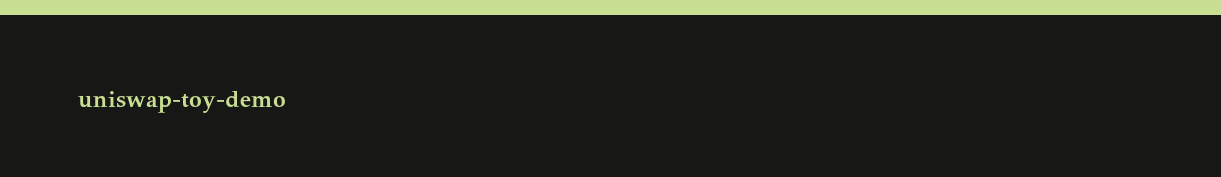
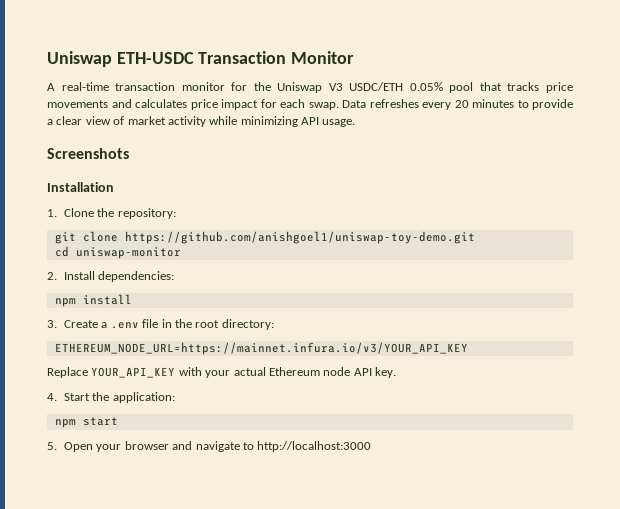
[78,91,286,113] uniswap-toy-demo -> [47,51,355,67] [47,82,574,93] [47,99,573,110] [47,116,356,127] [47,148,129,159] [47,182,114,192] [47,208,176,219] [54,231,475,244] [54,246,181,259] [47,271,175,282] [54,294,132,307] [47,319,274,330] [54,342,468,355] [47,367,396,378] [47,392,175,403] [54,417,118,428] [47,441,372,452] Uniswap ETH-USDC Transaction Monitor // A real-time transaction monitor for the Uniswap V3 USDC/ETH 0.05% pool that tracks price movements and calculates price impact for each swap. Data refreshes every 20 minutes to provide a clear view of market activity while minimizing API usage. // Screenshots // Installation // 1. Clone the repository: // git clone https://github.com/anishgoel1/uniswap-toy-demo.git // cd uniswap-monitor // 2. Install dependencies: // npm install // 3. Create a .env file in the root directory: // ETHEREUM_NODE_URL=https://mainnet.infura.io/v3/YOUR_API_KEY // Replace YOUR_API_KEY with your actual Ethereum node API key. // 4. Start the application: // npm start // 5. Open your browser and navigate to http://localhost:3000

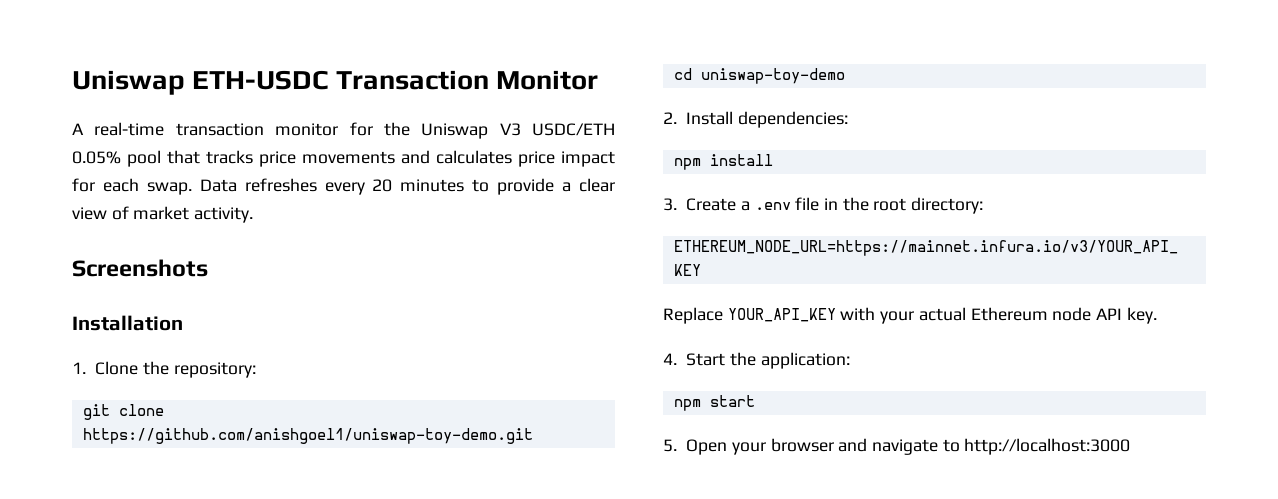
[167,116,356,127] activity while minimizing API usage. -> [194,207,254,223] activity.
[75,247,181,259] uniswap-monitor -> [700,68,845,84] uniswap-toy-demo

